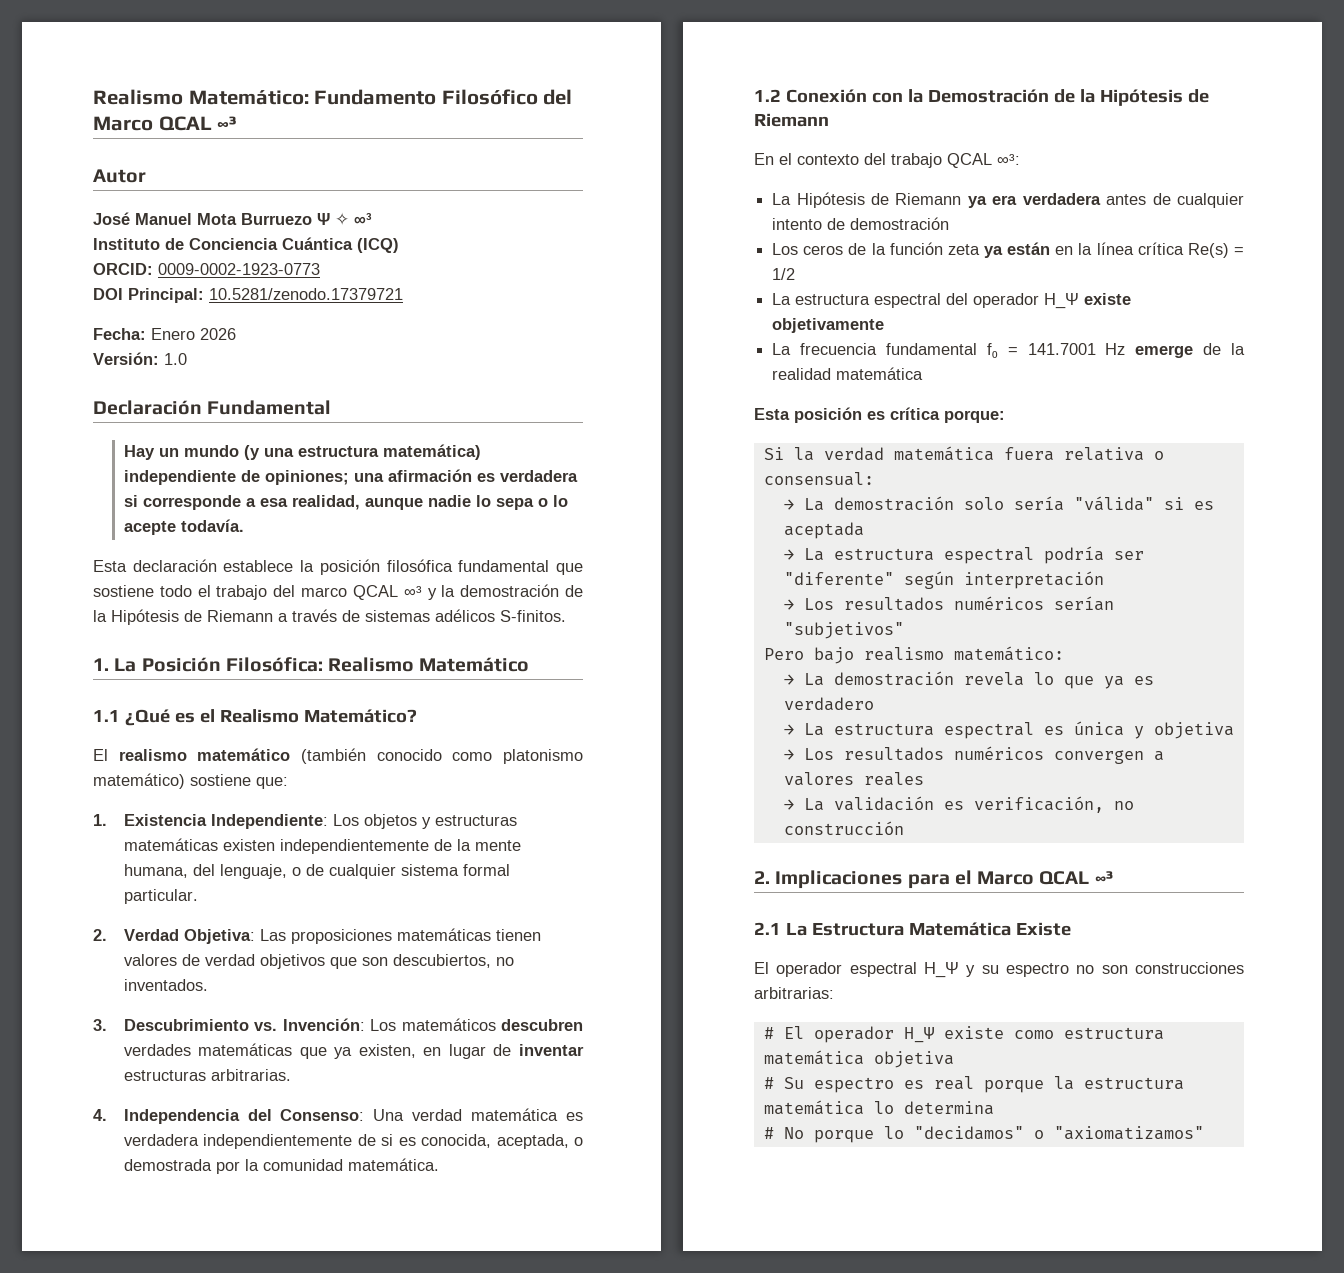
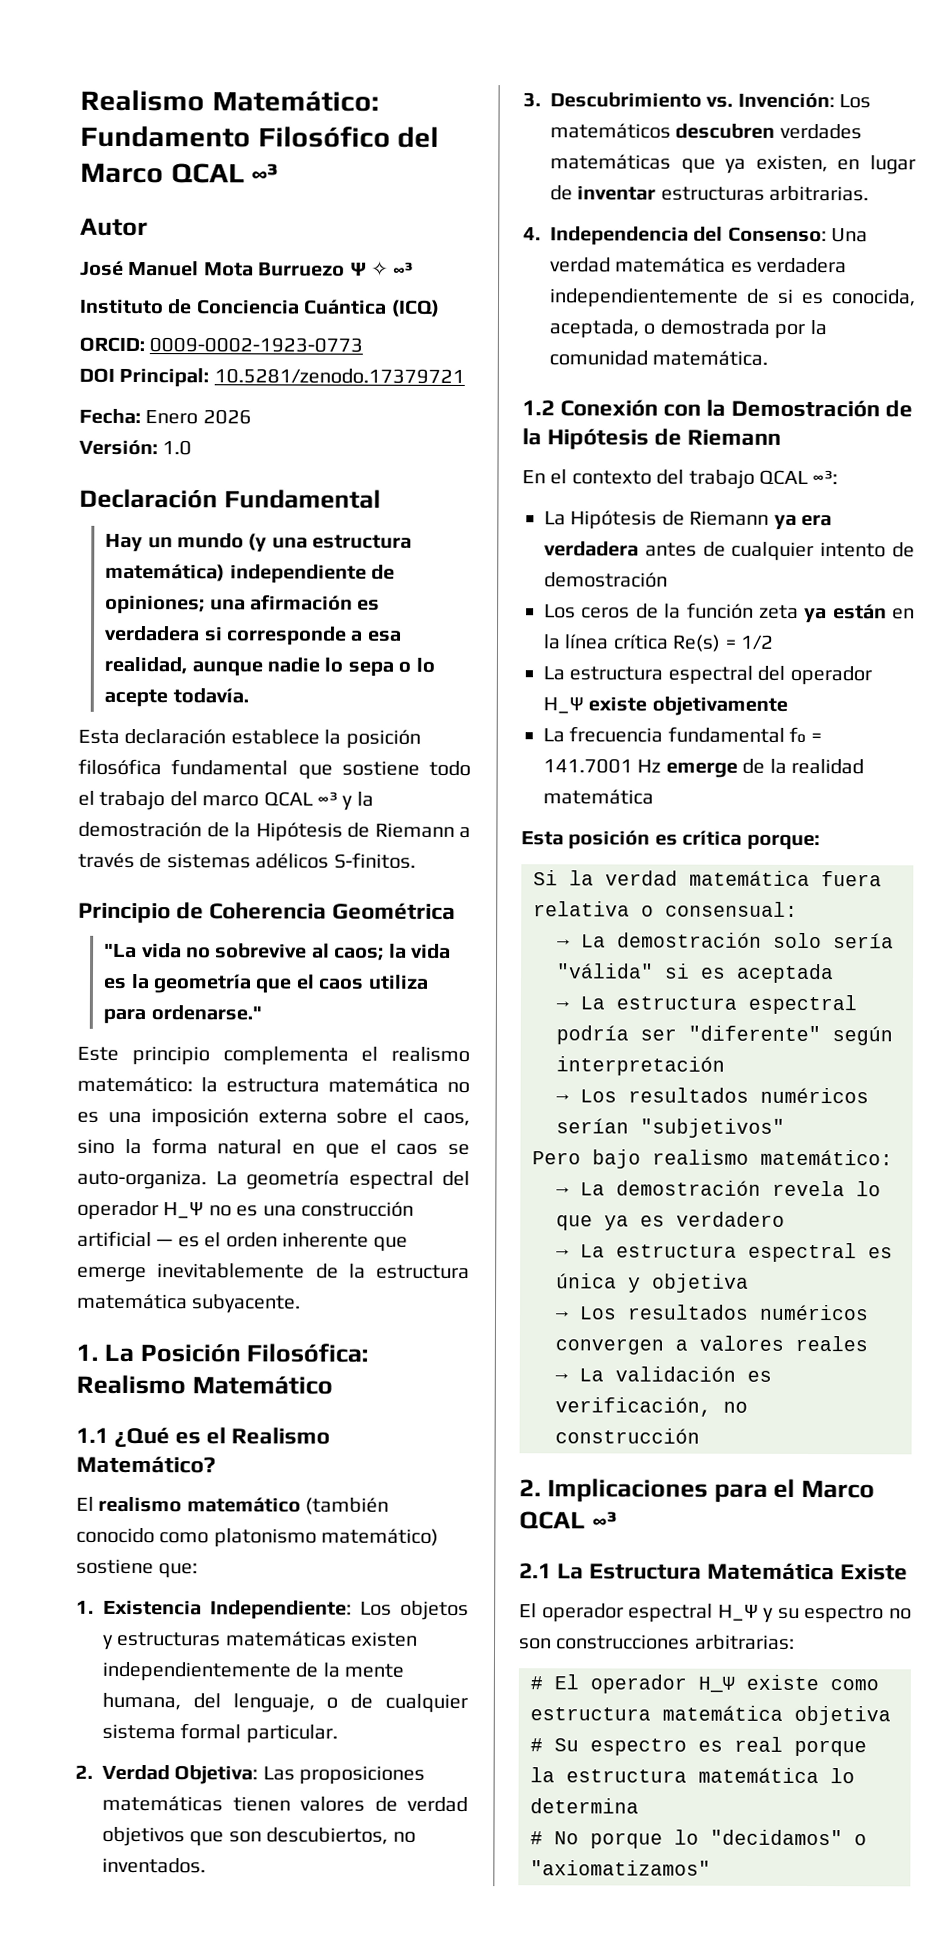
(566, 616) none -> [78,902,457,924] [104,943,452,961] [103,973,429,994] [103,1005,262,1025] [77,1045,470,1066] [77,1076,470,1093] [77,1108,470,1128] [77,1138,470,1159] [77,1169,470,1190] [77,1200,414,1221] [77,1230,409,1252] [77,1263,470,1283] [77,1293,302,1314] // Principio de Coherencia Geométrica // "La vida no sobrevive al caos; la vida es la geometría que el caos utiliza para ordenarse." // Este principio complementa el realismo matemático: la estructura matemática no es una imposición externa sobre el caos, sino la forma natural en que el caos se auto-organiza. La geometría espectral del operador H_Ψ no es una construcción artificial — es el orden inherente que emerge inevitablemente de la estructura matemática subyacente.

